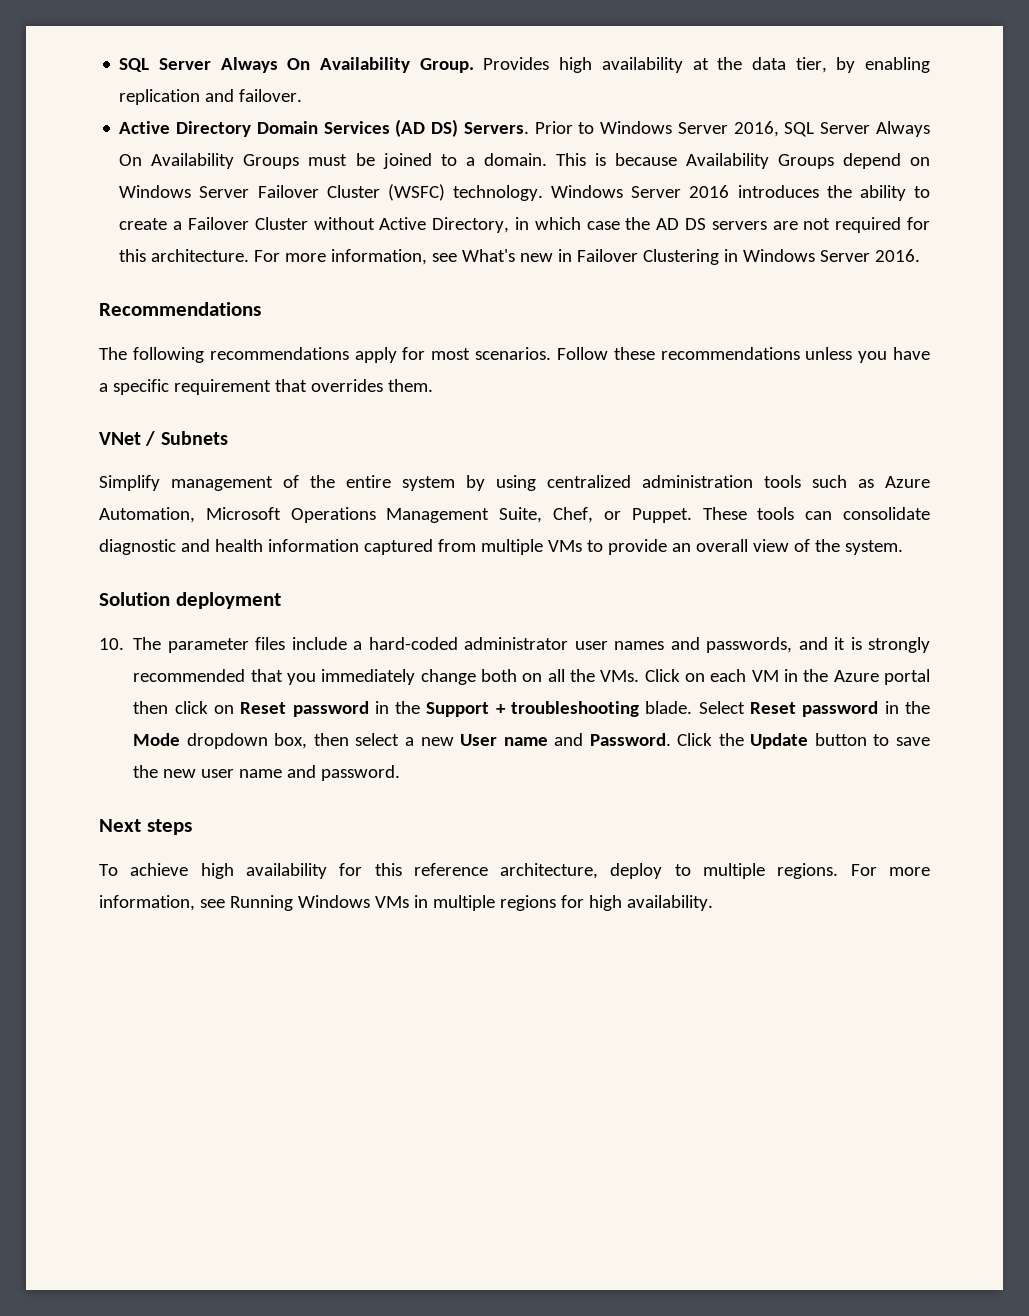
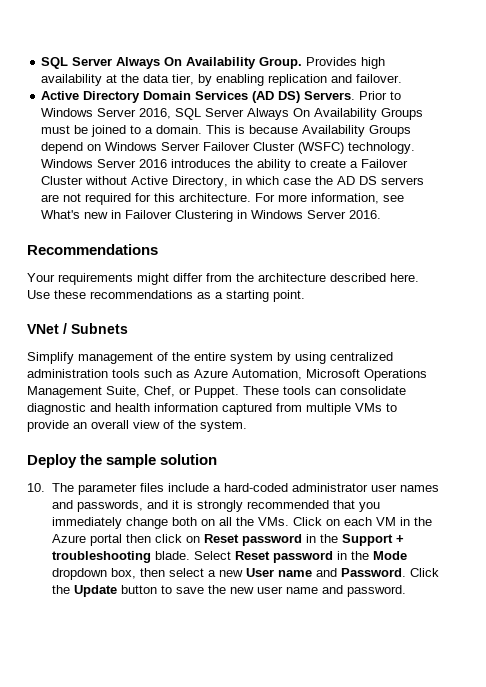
[99,347,931,363] [99,379,433,395] The following recommendations apply for most scenarios. Follow these recommendations unless you have a specific requirement that overrides them. -> [27,273,419,285] [27,290,305,302] Your requirements might differ from the architecture described here. Use these recommendations as a starting point.
[99,592,281,609] Solution deployment -> [27,454,218,468] Deploy the sample solution
[99,819,192,835] [99,863,930,879] [99,895,713,911] // Next steps // To achieve high availability for this reference architecture, deploy to multiple regions. For more information, see Running Windows VMs in multiple regions for high availability. -> (406, 591) none

